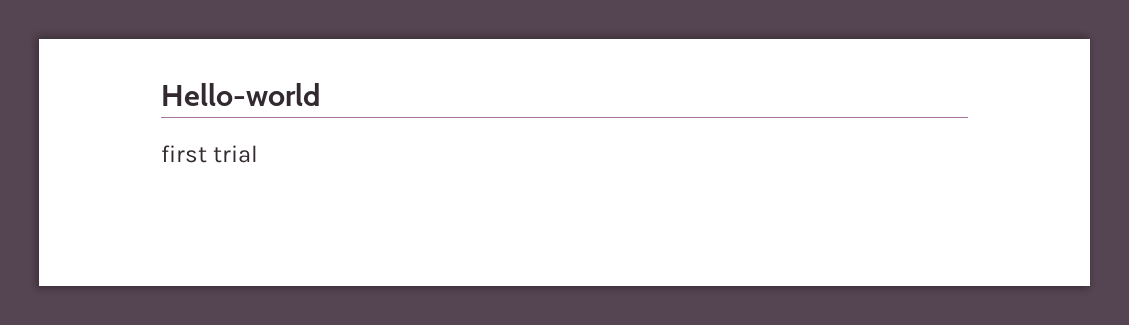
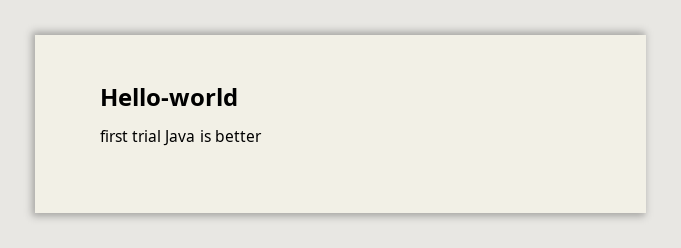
(259, 154) none -> [163,130,262,146] Java is better

